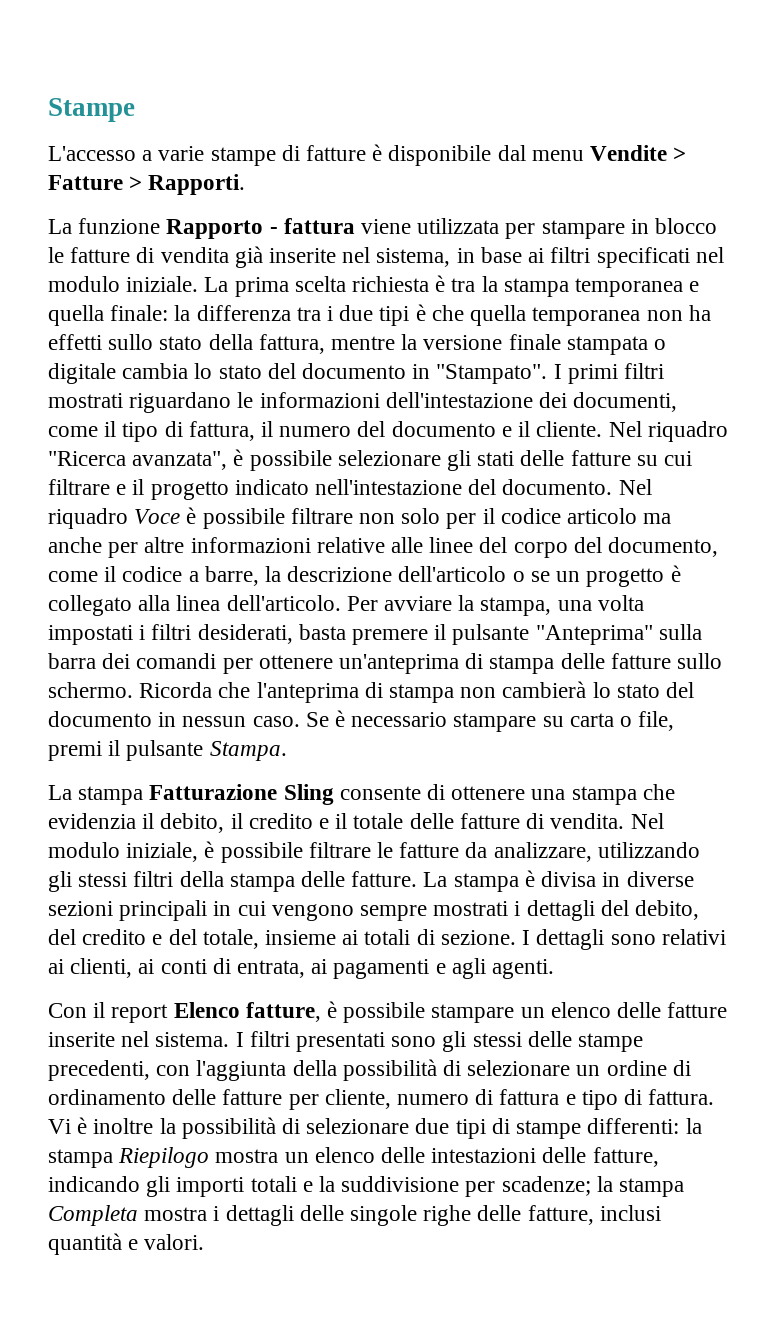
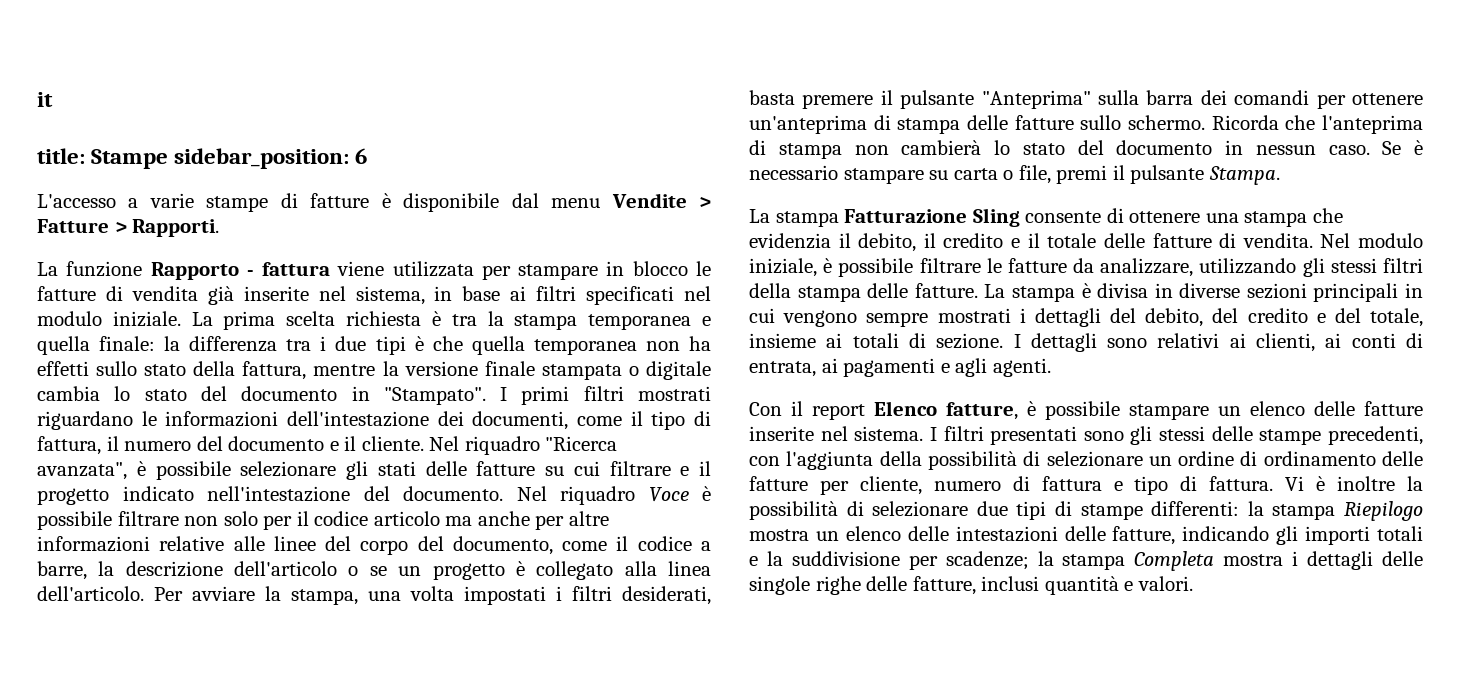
(48, 110) none -> [37,92,53,107] [37,148,85,164] it // title:
(135, 110) none -> [174,148,368,169] sidebar_position: 6

